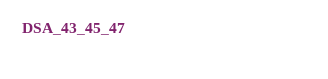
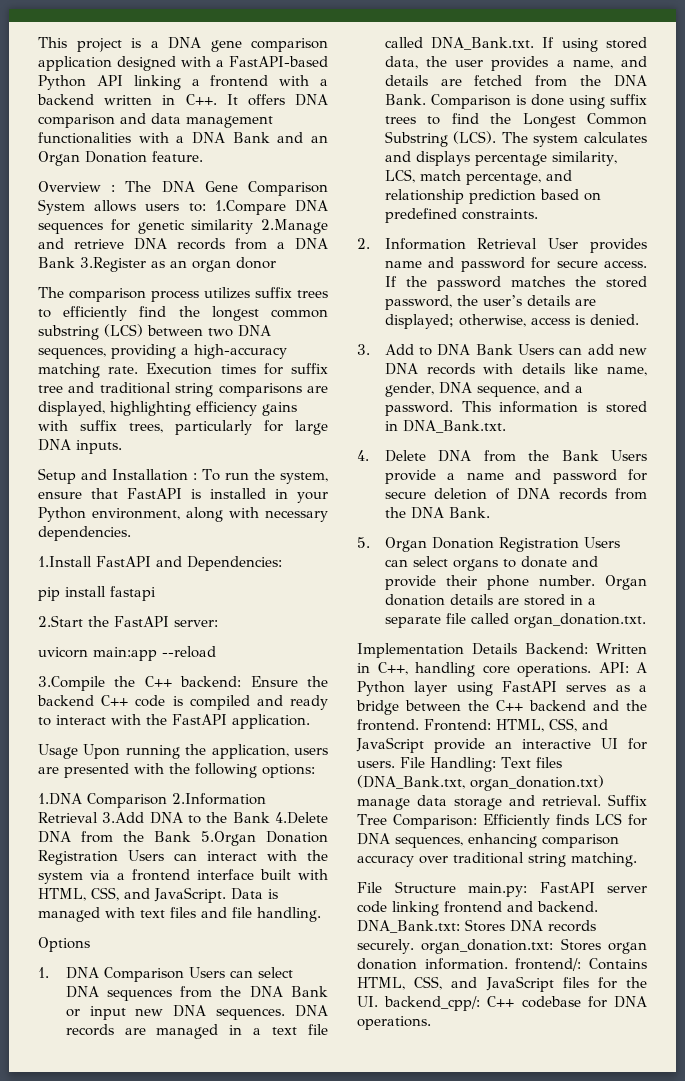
[22,23,125,35] DSA_43_45_47 -> [38,37,328,52] [38,56,328,71] [38,75,328,90] [37,94,328,106] [38,113,273,128] [38,132,328,144] [38,151,203,166] [38,181,328,196] [38,199,328,215] [38,219,328,234] [38,238,328,250] [38,257,276,272] [38,287,328,302] [38,306,328,321] [38,324,271,340] [38,344,287,359] [38,363,328,378] [38,382,328,397] [38,401,297,416] [38,420,328,435] [38,439,122,454] [38,468,328,484] [38,488,328,503] [38,507,328,522] [38,526,131,541] [38,556,282,571] [38,586,156,601] [38,615,218,627] [38,646,216,661] [38,676,328,691] [37,695,328,710] [38,714,310,729] [38,744,328,759] [38,763,315,778] [38,793,266,808] [38,812,328,824] [38,831,328,846] [38,850,328,865] [38,869,328,884] [38,887,278,903] [38,907,321,922] [38,937,90,952] [38,967,293,982] [65,986,328,1001] [65,1005,328,1020] [65,1024,328,1039] [384,37,647,52] [384,56,647,71] [384,75,647,87] [384,94,647,109] [384,113,647,128] [384,131,647,147] [384,151,617,166] [384,169,572,185] [384,189,601,204] [384,208,538,223] [357,238,647,253] [384,257,647,272] [384,276,647,291] [384,295,596,310] [384,314,639,329] [357,344,647,356] [384,363,647,376] [384,382,583,397] [384,401,647,416] [384,420,506,433] [357,450,647,462] [384,469,647,484] [384,488,647,500] [384,507,490,519] [357,537,620,552] [384,556,598,571] [384,575,647,590] [384,594,596,606] [384,613,646,628] [357,643,648,658] [357,662,647,677] [357,681,647,696] [356,700,647,715] [357,718,608,732] [356,737,647,753] [357,757,562,772] [357,775,604,791] [357,794,647,810] [357,813,647,829] [357,833,619,848] [357,852,637,867] [357,881,647,897] [357,901,598,916] [357,919,596,933] [357,938,647,954] [357,958,647,971] [357,976,647,992] [357,996,647,1011] [357,1016,431,1030] This project is a DNA gene comparison application designed with a FastAPI-based Python API linking a frontend with a backend written in C++. It offers DNA comparison and data management functionalities with a DNA Bank and an Organ Donation feature. // Overview : The DNA Gene Comparison System allows users to: 1.Compare DNA sequences for genetic similarity 2.Manage and retrieve DNA records from a DNA Bank 3.Register as an organ donor // The comparison process utilizes suffix trees to efficiently find the longest common substring (LCS) between two DNA sequences, providing a high-accuracy matching rate. Execution times for suffix tree and traditional string comparisons are displayed, highlighting efficiency gains with suffix trees, particularly for large DNA inputs. // Setup and Installation : To run the system, ensure that FastAPI is installed in your Python environment, along with necessary dependencies. // 1.Install FastAPI and Dependencies: // pip install fastapi // 2.Start the FastAPI server: // uvicorn main:app --reload // 3.Compile the C++ backend: Ensure the backend C++ code is compiled and ready to interact with the FastAPI application. // Usage Upon running the application, users are presented with the following options: // 1.DNA Comparison 2.Information Retrieval 3.Add DNA to the Bank 4.Delete DNA from the Bank 5.Organ Donation Registration Users can interact with the system via a frontend interface built with HTML, CSS, and JavaScript. Data is managed with text files and file handling. // Options // 1. DNA Comparison Users can select DNA sequences from the DNA Bank or input new DNA sequences. DNA records are managed in a text file called DNA_Bank.txt. If using stored data, the user provides a name, and details are fetched from the DNA Bank. Comparison is done using suffix trees to find the Longest Common Substring (LCS). The system calculates and displays percentage similarity, LCS, match percentage, and relationship prediction based on predefined constraints. // 2. Information Retrieval User provides name and password for secure access. If the password matches the stored password, the user’s details are displayed; otherwise, access is denied. // 3. Add to DNA Bank Users can add new DNA records with details like name, gender, DNA sequence, and a password. This information is stored in DNA_Bank.txt. // 4. Delete DNA from the Bank Users provide a name and password for secure deletion of DNA records from the DNA Bank. // 5. Organ Donation Registration Users can select organs to donate and provide their phone number. Organ donation details are stored in a separate file called organ_donation.txt. // Implementation Details Backend: Written in C++, handling core operations. API: A Python layer using FastAPI serves as a bridge between the C++ backend and the frontend. Frontend: HTML, CSS, and JavaScript provide an interactive UI for users. File Handling: Text files (DNA_Bank.txt, organ_donation.txt) manage data storage and retrieval. Suffix Tree Comparison: Efficiently finds LCS for DNA sequences, enhancing comparison accuracy over traditional string matching. // File Structure main.py: FastAPI server code linking frontend and backend. DNA_Bank.txt: Stores DNA records securely. organ_donation.txt: Stores organ donation information. frontend/: Contains HTML, CSS, and JavaScript files for the UI. backend_cpp/: C++ codebase for DNA operations.

